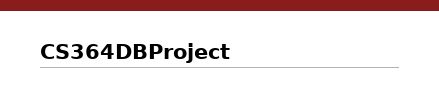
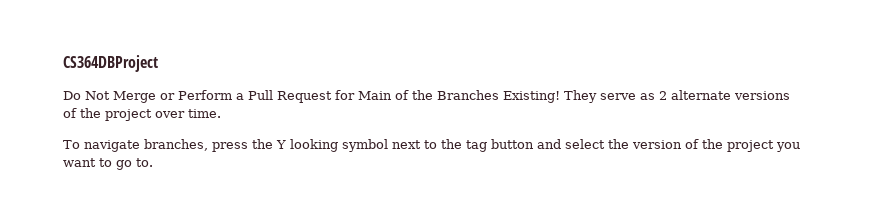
(230, 53) none -> [63,90,790,103] [63,108,221,121] [63,139,800,152] [63,158,153,170] // Do Not Merge or Perform a Pull Request for Main of the Branches Existing! They serve as 2 alternate versions of the project over time. // To navigate branches, press the Y looking symbol next to the tag button and select the version of the project you want to go to.

